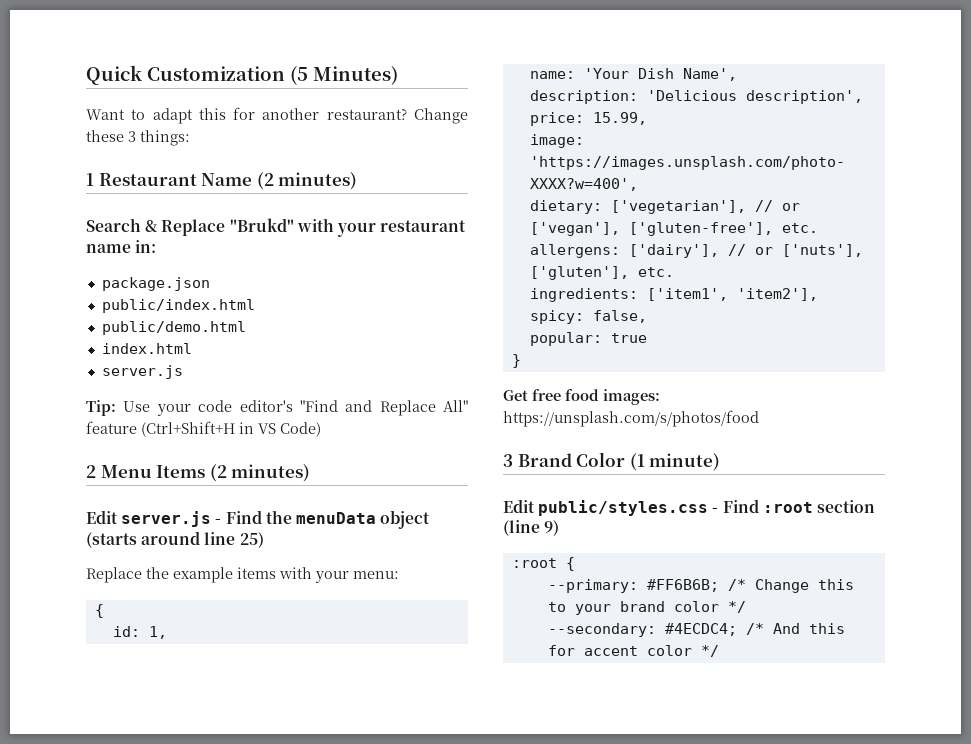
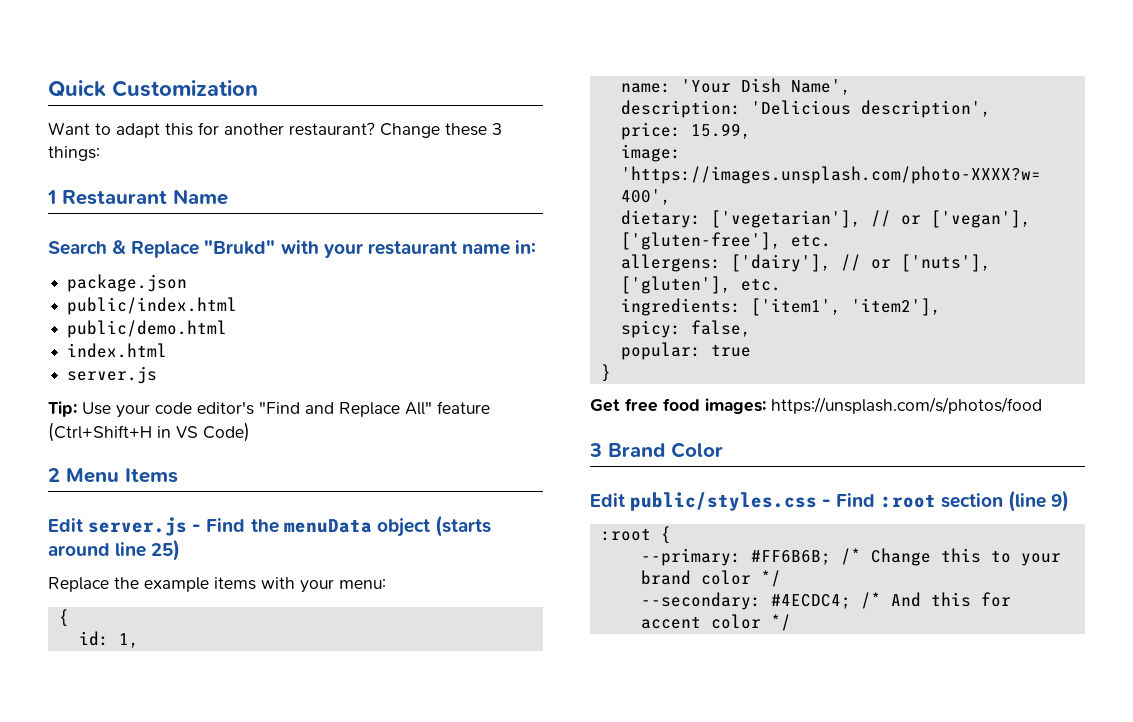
[290,66,398,85] (5 Minutes) -> (258, 88) none
[256,172,358,190] (2 minutes) -> (228, 197) none
[209,464,311,482] (2 minutes) -> (178, 475) none
[629,453,721,471] (1 minute) -> (723, 450) none

